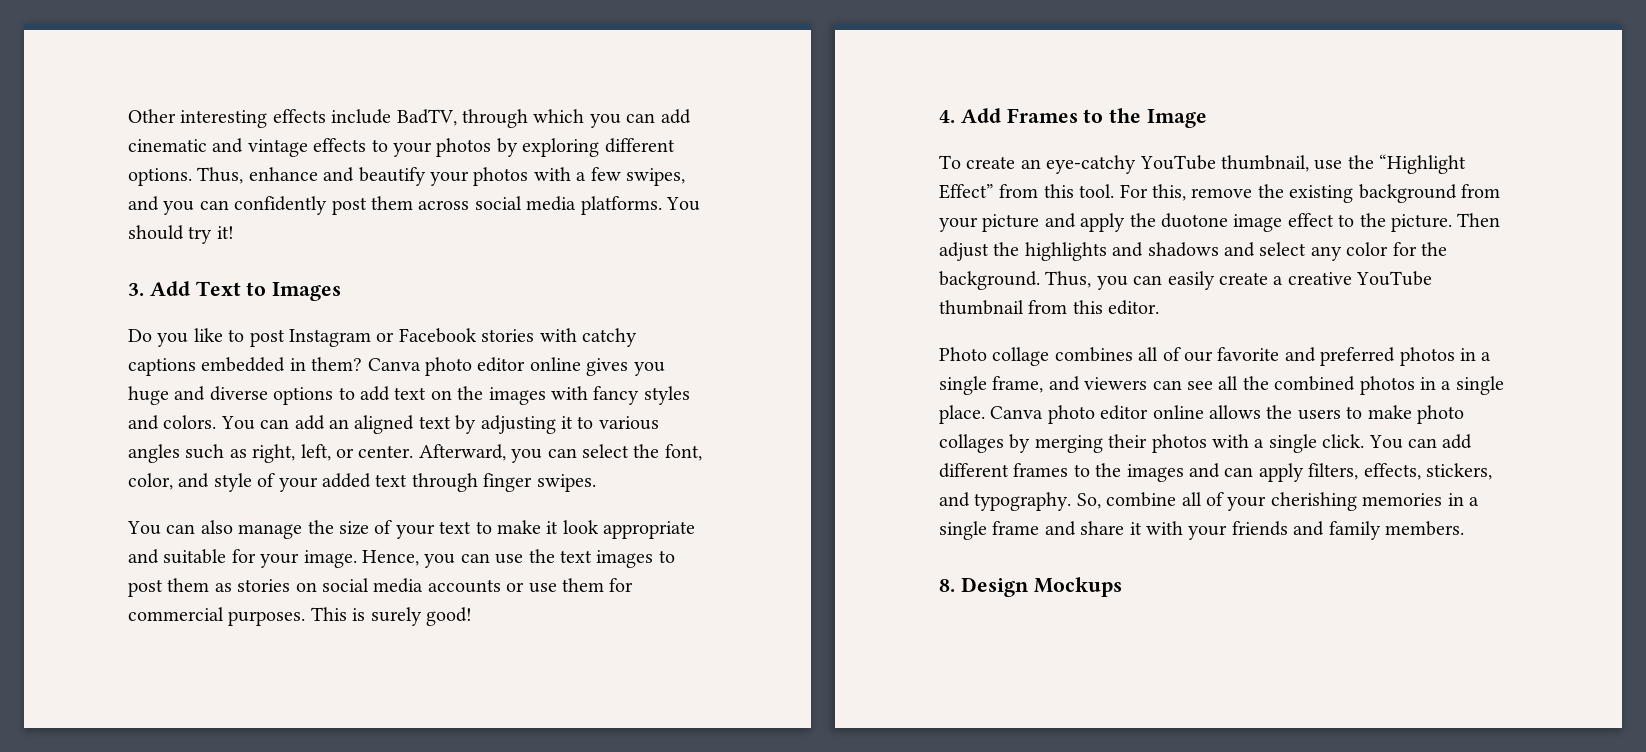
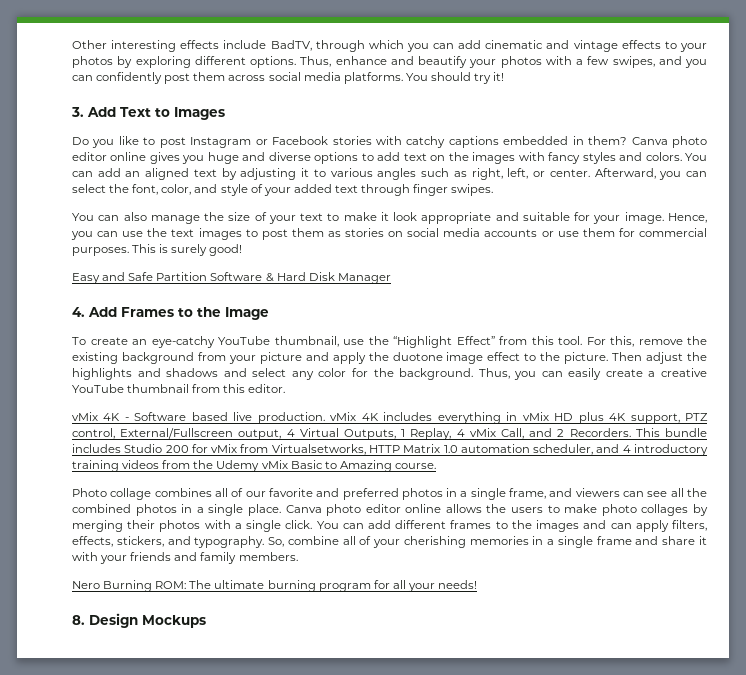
(472, 616) none -> [72,272,391,284] // Easy and Safe Partition Software & Hard Disk Manager
(1160, 307) none -> [72,412,708,424] [72,428,707,440] [72,444,709,456] [72,460,436,472] // vMix 4K - Software based live production. vMix 4K includes everything in vMix HD plus 4K support, PTZ control, External/Fullscreen output, 4 Virtual Outputs, 1 Replay, 4 vMix Call, and 2 Recorders. This bundle includes Studio 200 for vMix from Virtualsetworks, HTTP Matrix 1.0 automation scheduler, and 4 introductory training videos from the Udemy vMix Basic to Amazing course.
(1464, 528) none -> [72,580,478,592] // Nero Burning ROM: The ultimate burning program for all your needs!

